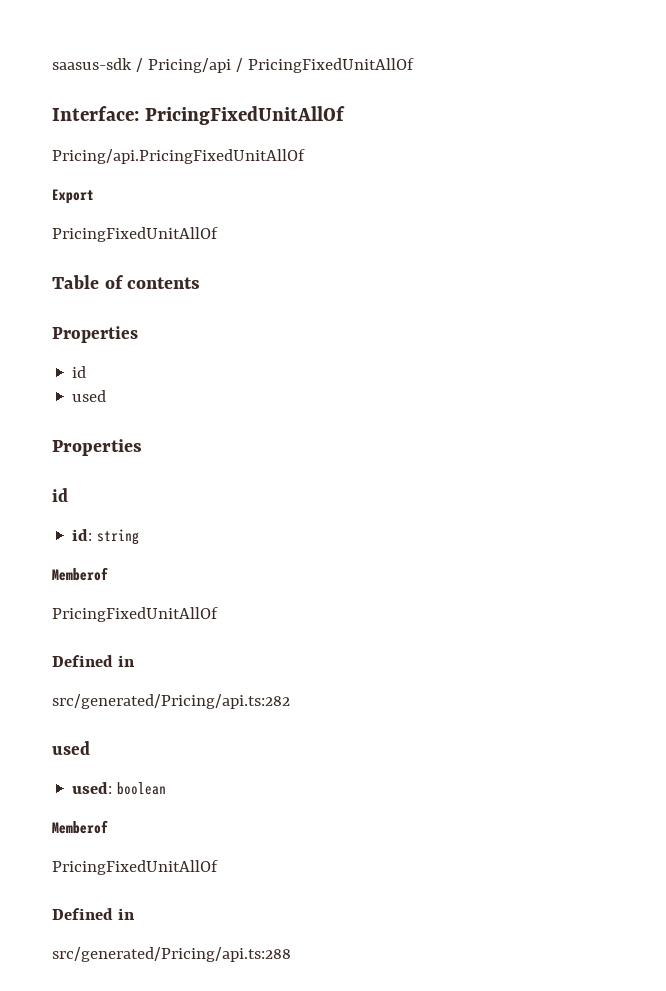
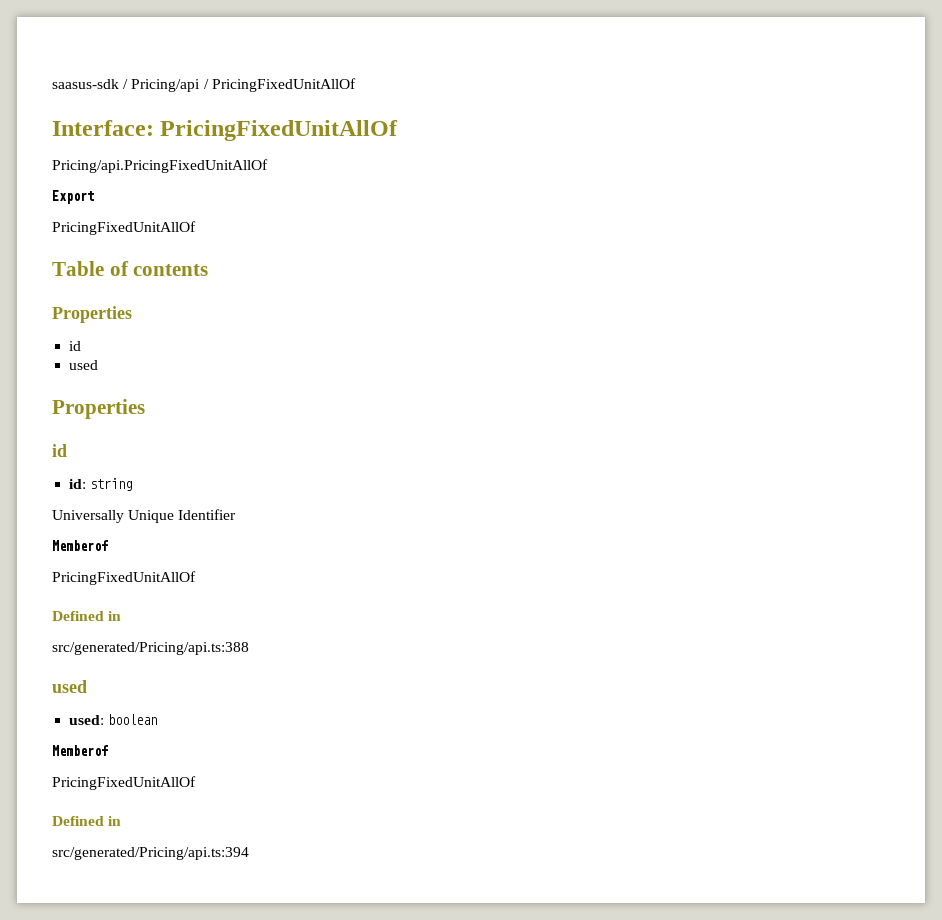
[52,567,108,581] [52,607,218,622] [52,655,135,667] [52,694,290,709] // Memberof // PricingFixedUnitAllOf // Defined in // src/generated/Pricing/api.ts:282 -> [52,509,237,523] [52,540,108,551] [52,571,196,585] [52,611,122,621] [52,642,249,655] // Universally Unique Identifier // Memberof // PricingFixedUnitAllOf // Defined in // src/generated/Pricing/api.ts:388
[52,947,291,962] src/generated/Pricing/api.ts:288 -> [52,847,249,860] src/generated/Pricing/api.ts:394

